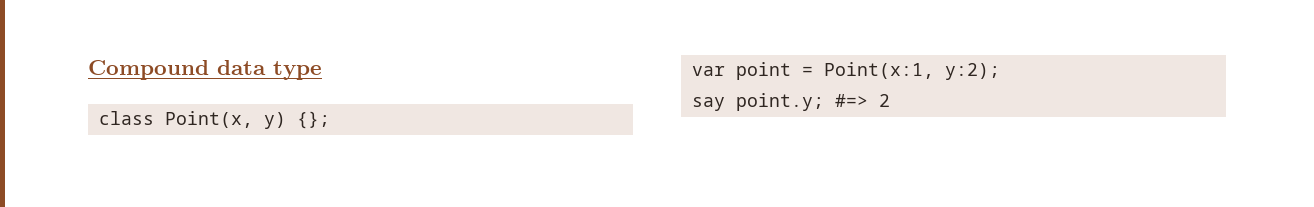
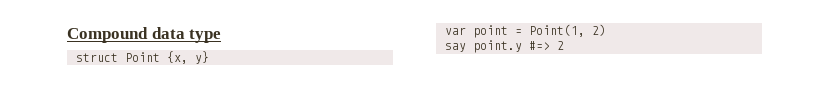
[99,111,331,129] class Point(x, y) {}; -> [75,51,209,64] struct Point {x, y}
[824,62,1001,80] Point(x:1, y:2); -> [528,24,606,37] Point(1, 2)
[736,93,825,111] point.y; -> [472,40,522,53] point.y

